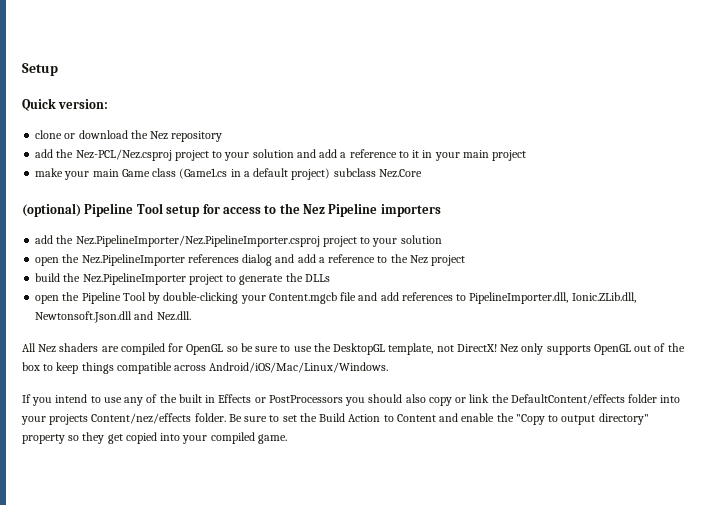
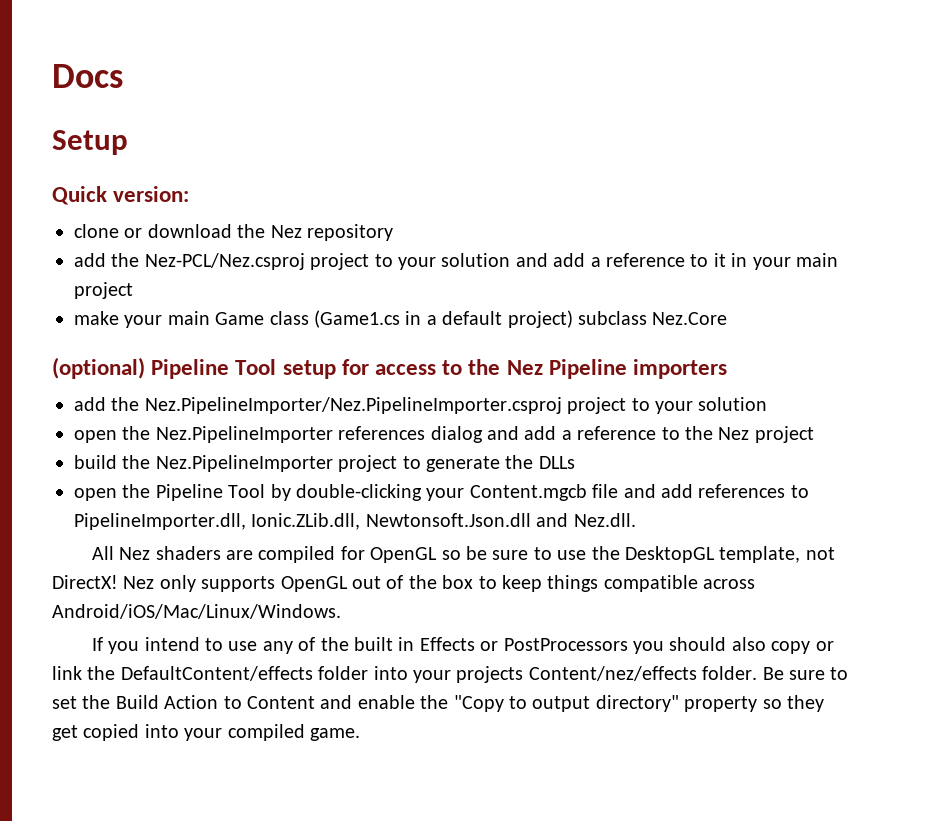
(22, 69) none -> [52,64,123,88] Docs //

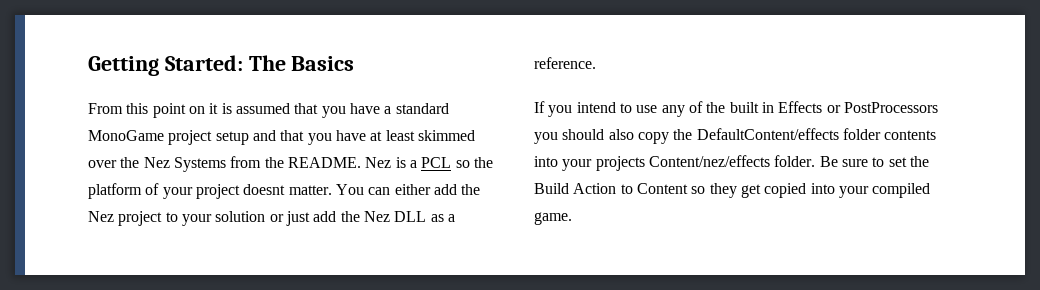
[52,64,123,88] [52,130,128,155] [52,186,190,205] [74,224,393,241] [74,253,838,270] [74,282,133,299] [74,310,728,328] [52,357,728,379] [74,397,768,414] [74,426,814,443] [74,455,575,472] [74,484,809,501] [74,513,636,530] [91,546,835,563] [52,575,756,592] [52,604,341,619] Docs // Setup // Quick version: // clone or download the Nez repository // add the Nez-PCL/Nez.csproj project to your solution and add a reference to it in your main project // make your main Game class (Game1.cs in a default project) subclass Nez.Core // (optional) Pipeline Tool setup for access to the Nez Pipeline importers // add the Nez.PipelineImporter/Nez.PipelineImporter.csproj project to your solution // open the Nez.PipelineImporter references dialog and add a reference to the Nez project // build the Nez.PipelineImporter project to generate the DLLs // open the Pipeline Tool by double-clicking your Content.mgcb file and add references to PipelineImporter.dll, Ionic.ZLib.dll, Newtonsoft.Json.dll and Nez.dll. // All Nez shaders are compiled for OpenGL so be sure to use the DesktopGL template, not DirectX! Nez only supports OpenGL out of the box to keep things compatible across Android/iOS/Mac/Linux/Windows. -> [88,55,355,76] [88,103,449,118] [88,130,475,145] [88,156,493,172] [88,183,481,199] [88,211,455,226] [534,57,596,69] Getting Started: The Basics // From this point on it is assumed that you have a standard MonoGame project setup and that you have at least skimmed over the Nez Systems from the README. Nez is a PCL so the platform of your project doesnt matter. You can either add the Nez project to your solution or just add the Nez DLL as a reference.
[815,641,834,651] [52,666,82,680] or link -> (669, 138) none
(369, 673) none -> [884,130,937,140] contents
[320,695,758,712] and enable the "Copy to output directory" property -> (688, 188) none

